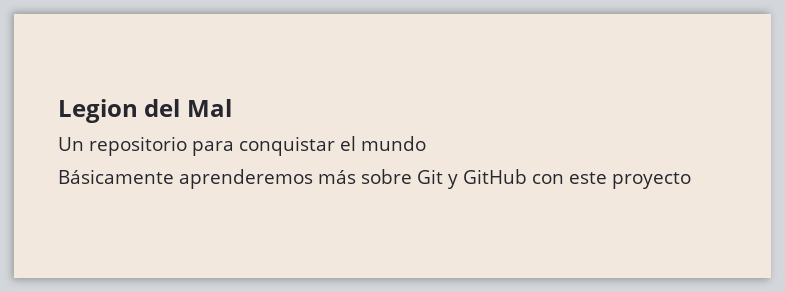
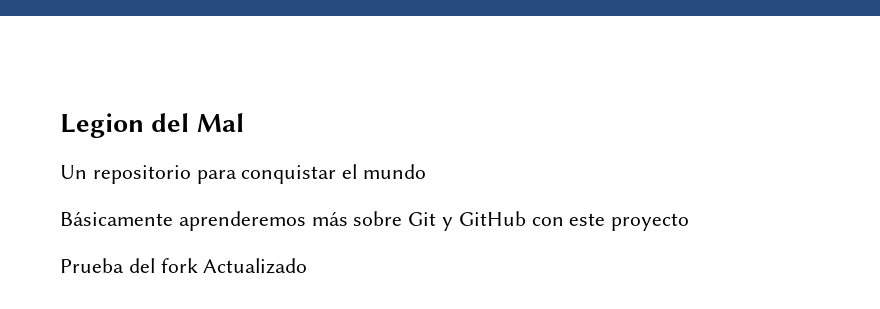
(691, 180) none -> [60,258,308,274] // Prueba del fork Actualizado

